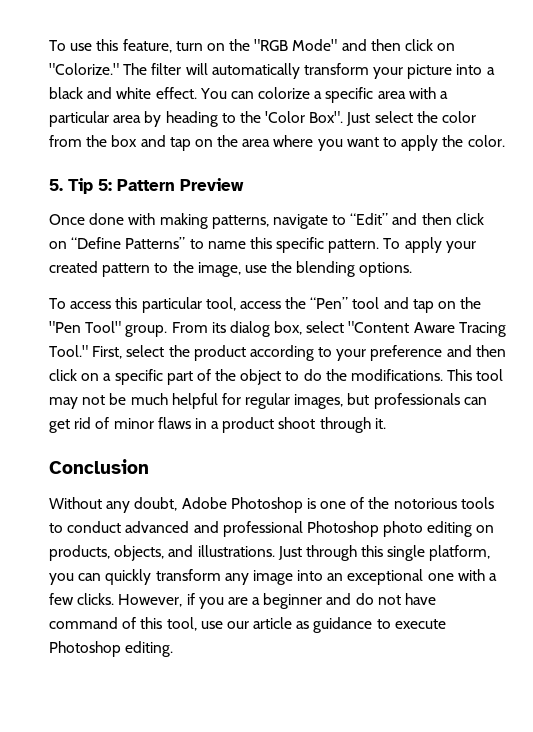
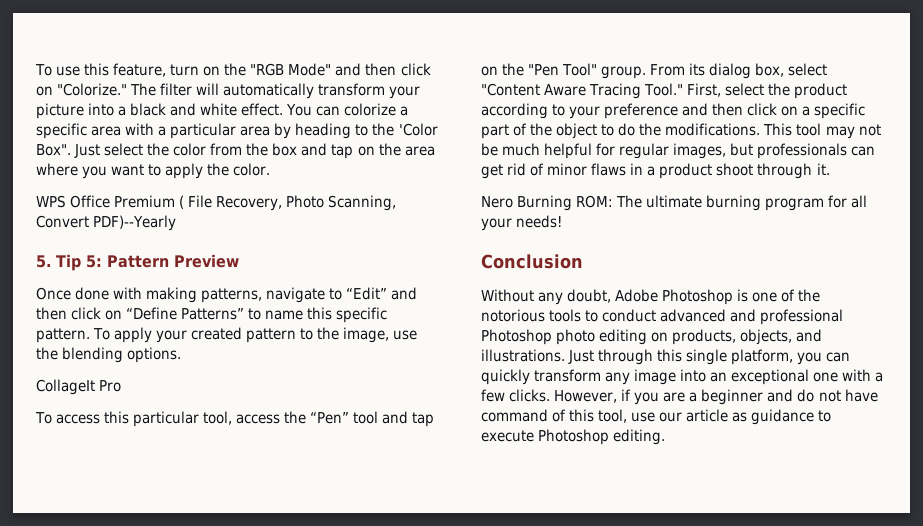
(505, 141) none -> [36,195,397,211] [36,215,177,231] // WPS Office Premium ( File Recovery, Photo Scanning, Convert PDF)--Yearly
(413, 269) none -> [36,379,122,395] // CollageIt Pro
(386, 423) none -> [481,195,868,211] [481,215,563,231] // Nero Burning ROM: The ultimate burning program for all your needs!

